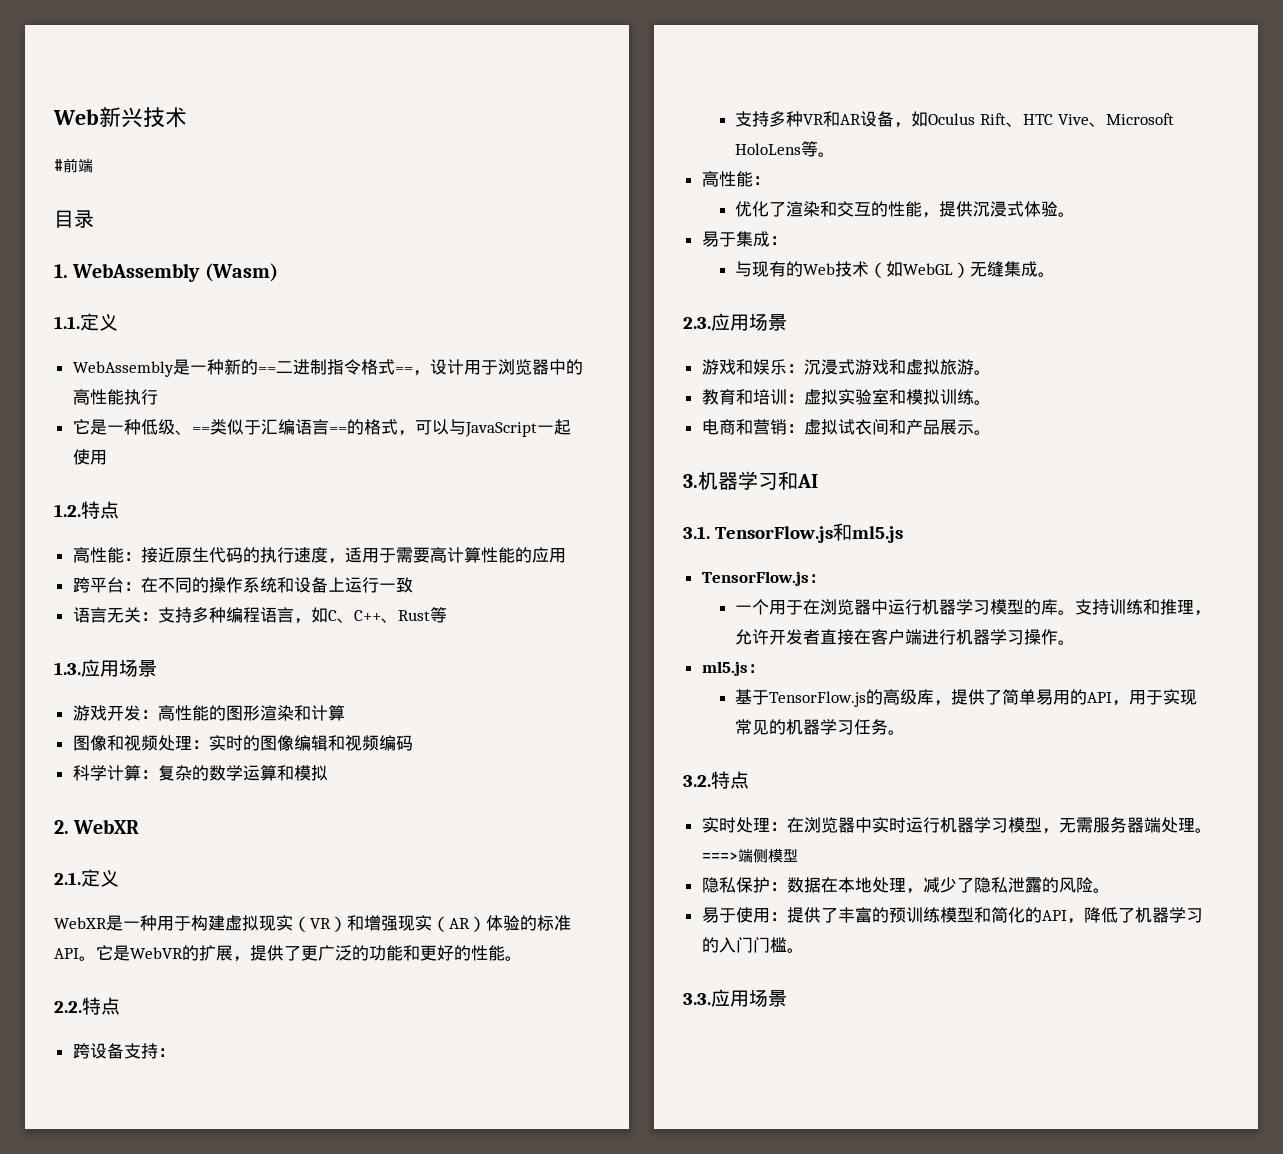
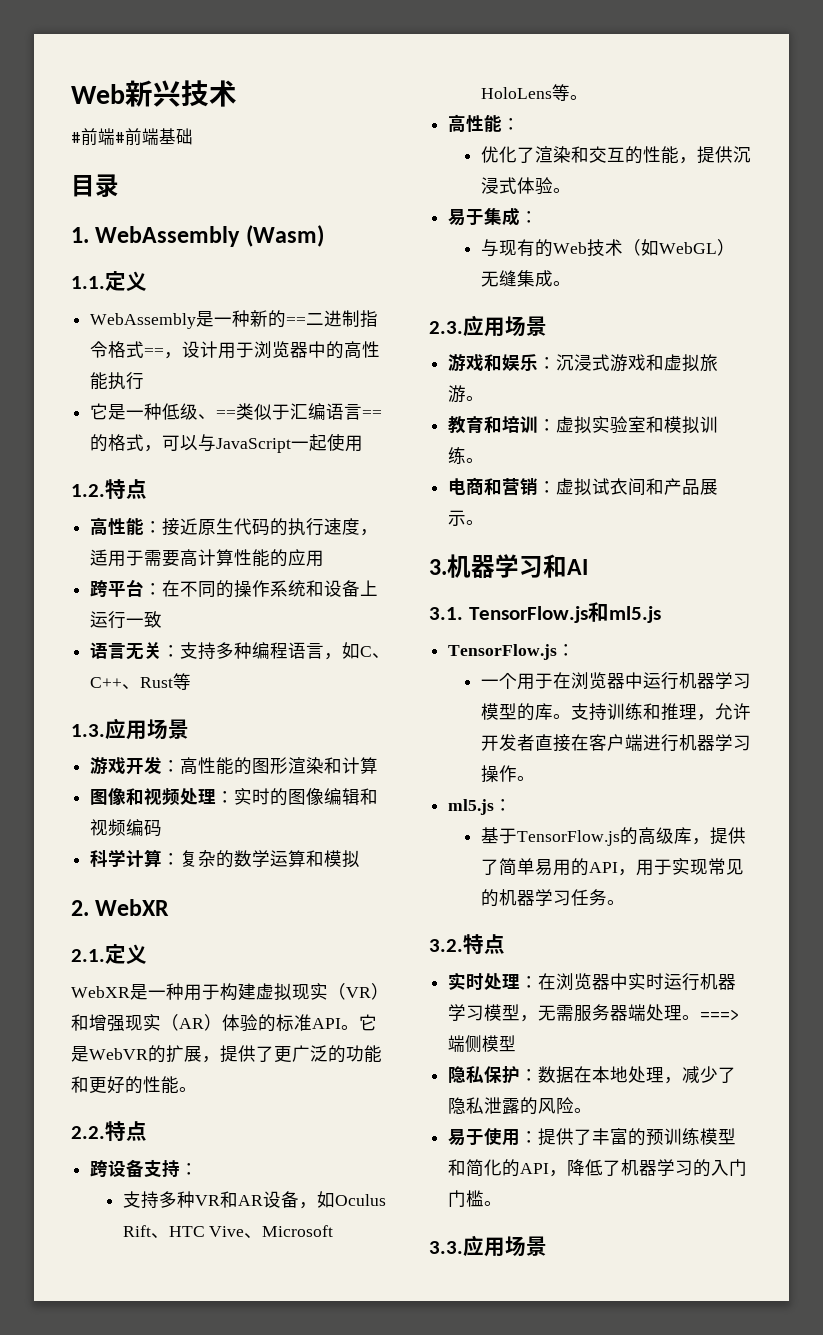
(93, 165) none -> [115,128,193,146] #前端基础

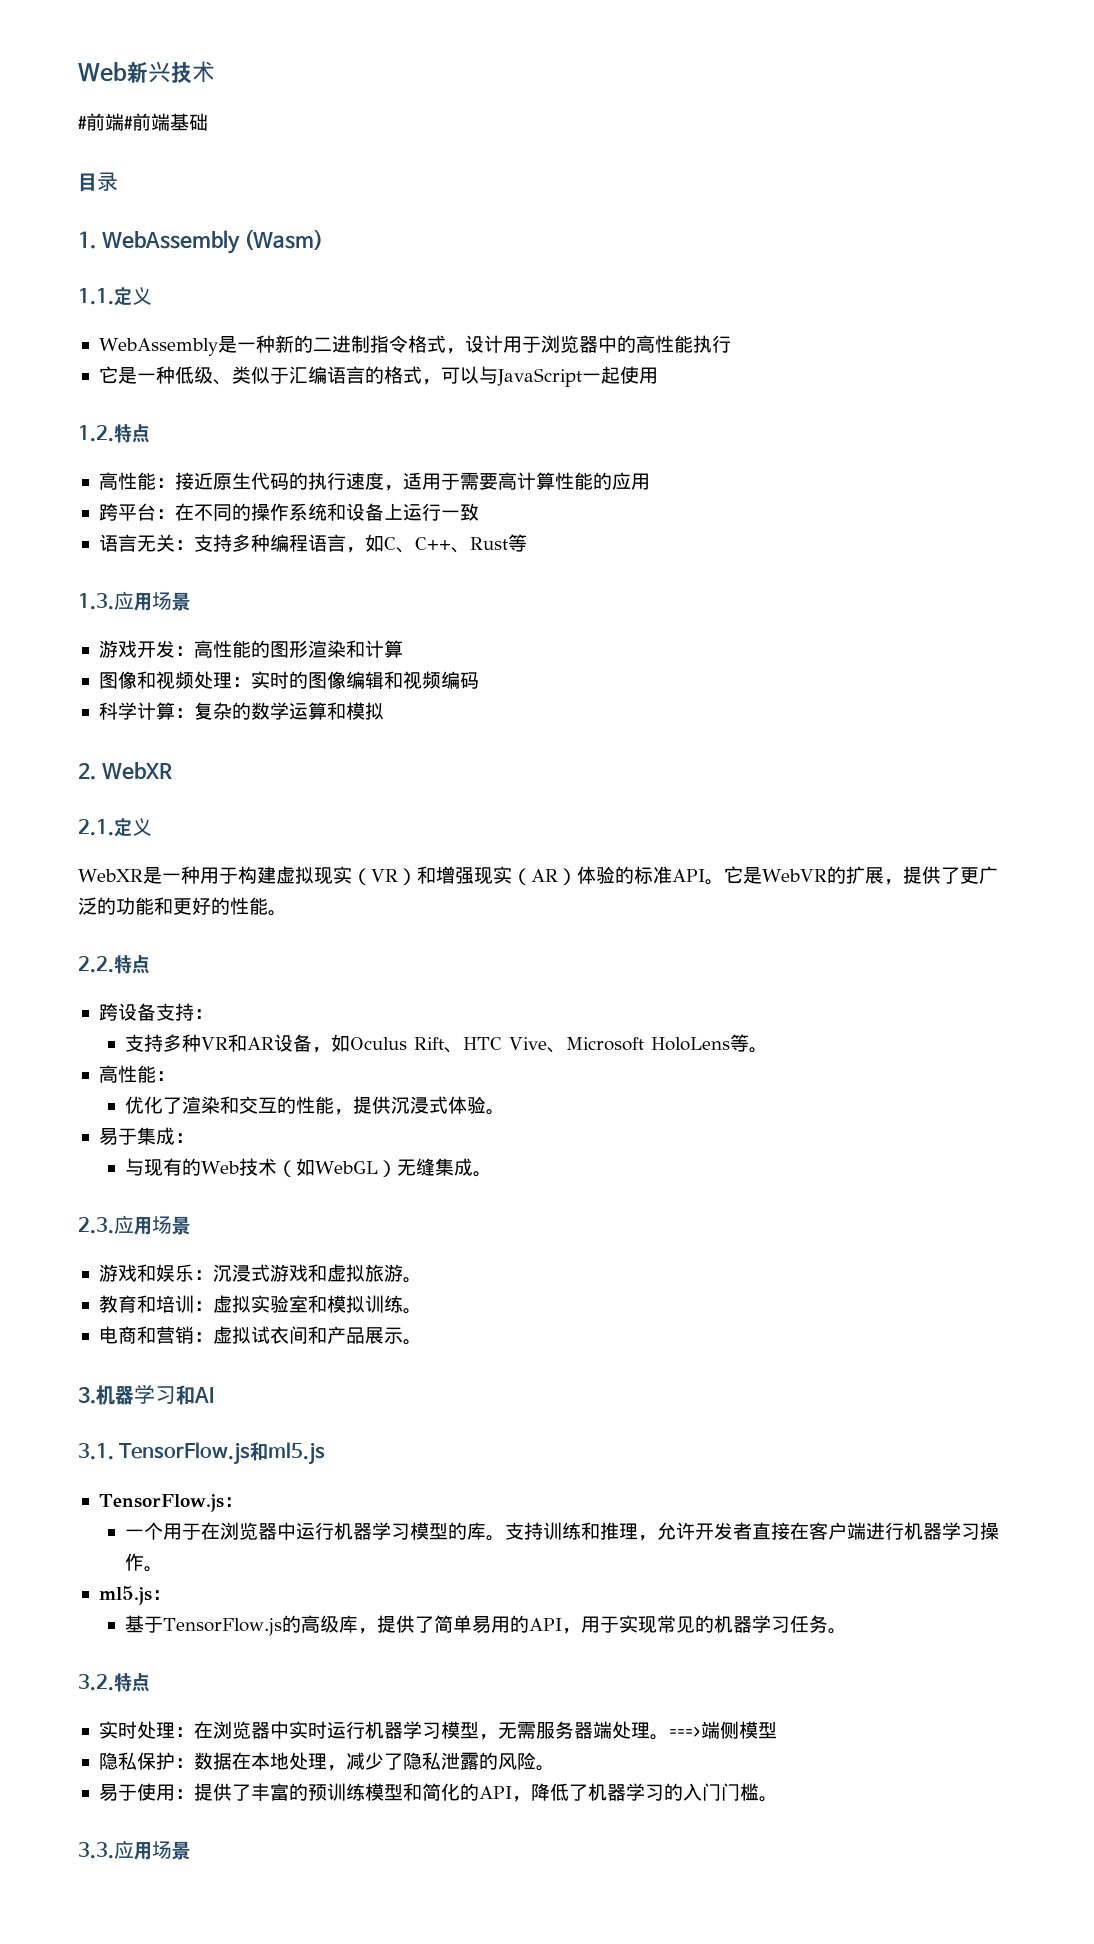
[286,317,307,325] == -> (313, 344) none
[144,348,165,356] == -> (446, 344) none
[216,410,237,418] == -> (232, 382) none
[362,410,383,418] == -> (365, 375) none

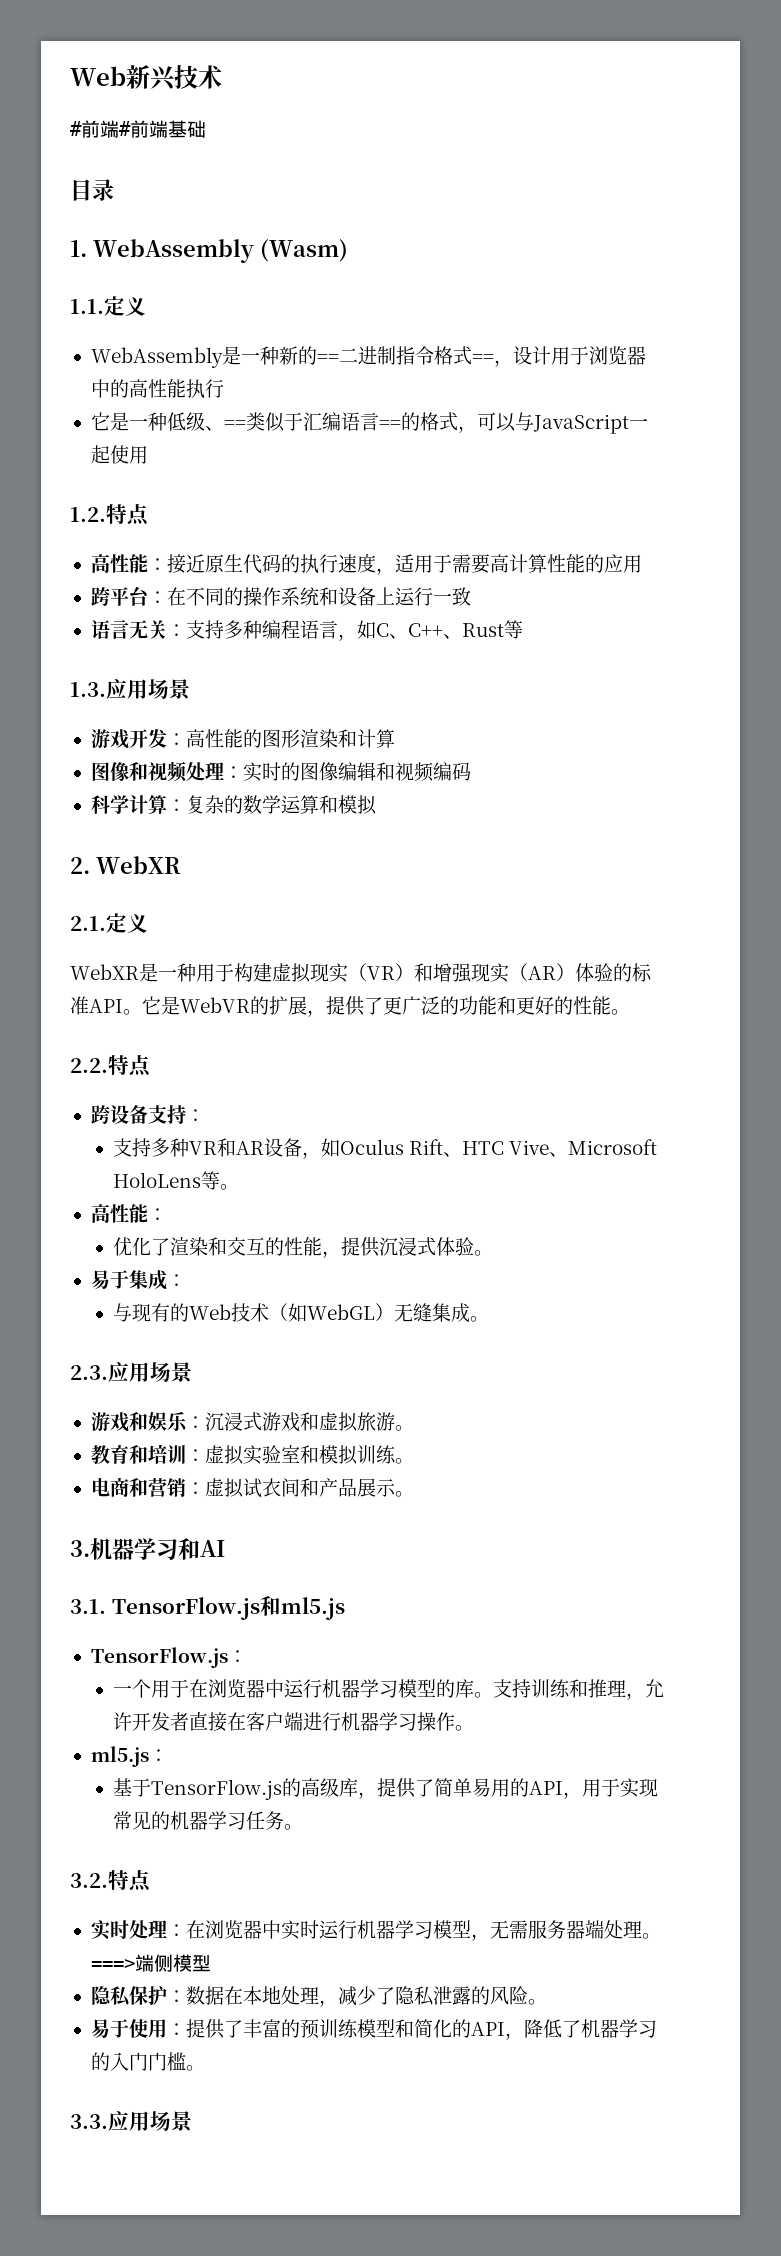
(313, 344) none -> [316,354,339,363] ==
(446, 344) none -> [471,354,494,363] ==
(232, 382) none -> [223,420,246,429] ==
(365, 375) none -> [378,420,401,429] ==

